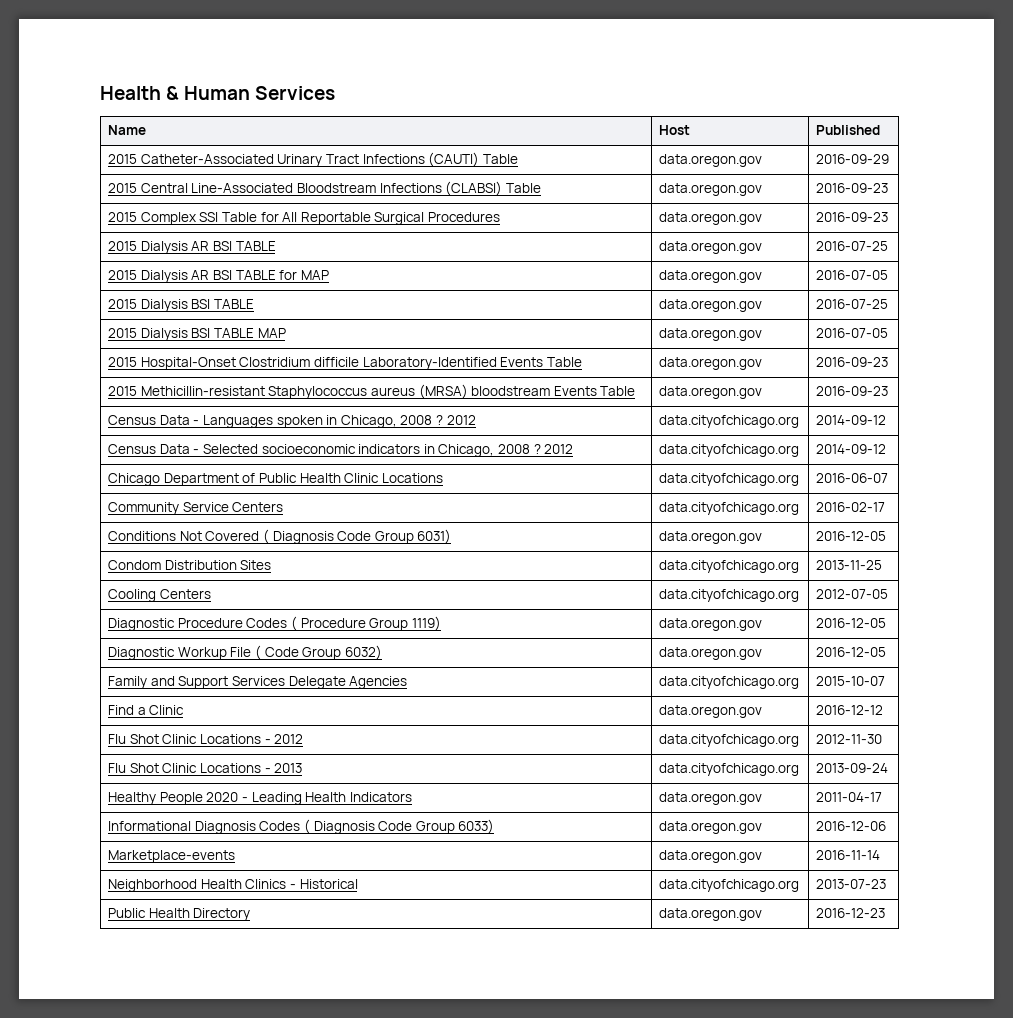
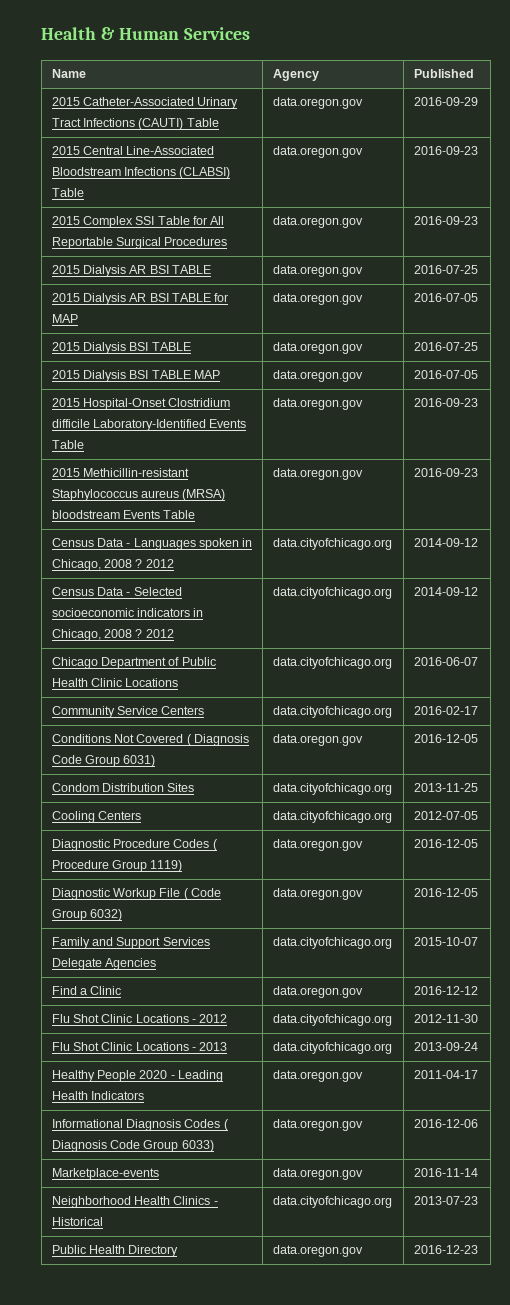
[658,125,690,135] Host -> [272,69,319,81] Agency

